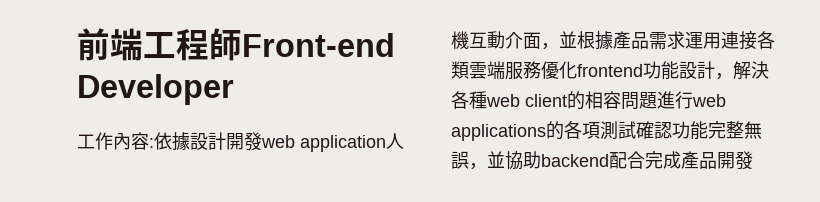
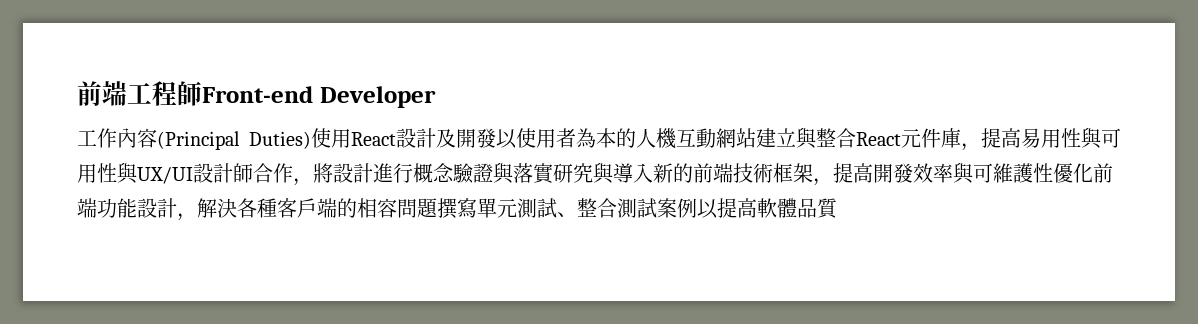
[149,132,404,152] [451,31,775,50] [451,61,643,80] :依據設計開發web application人機互動介面，並根據產品需求運用連接各類雲端服務優化frontend -> [157,127,1121,151] [77,162,1113,186] [77,198,97,218] (Principal Duties)使用React設計及開發以使用者為本的人機互動網站建立與整合React元件庫，提高易用性與可用性與UX/UI設計師合作，將設計進行概念驗證與落實研究與導入新的前端技術框架，提高開發效率與可維護性優化前端
[486,94,567,107] web client -> [277,198,337,218] 客戶端
[657,91,726,109] [451,121,762,141] [451,151,753,170] 進行web applications的各項測試確認功能完整無誤，並協助backend配合完成產品開發 -> [437,198,838,219] 撰寫單元測試、整合測試案例以提高軟體品質

